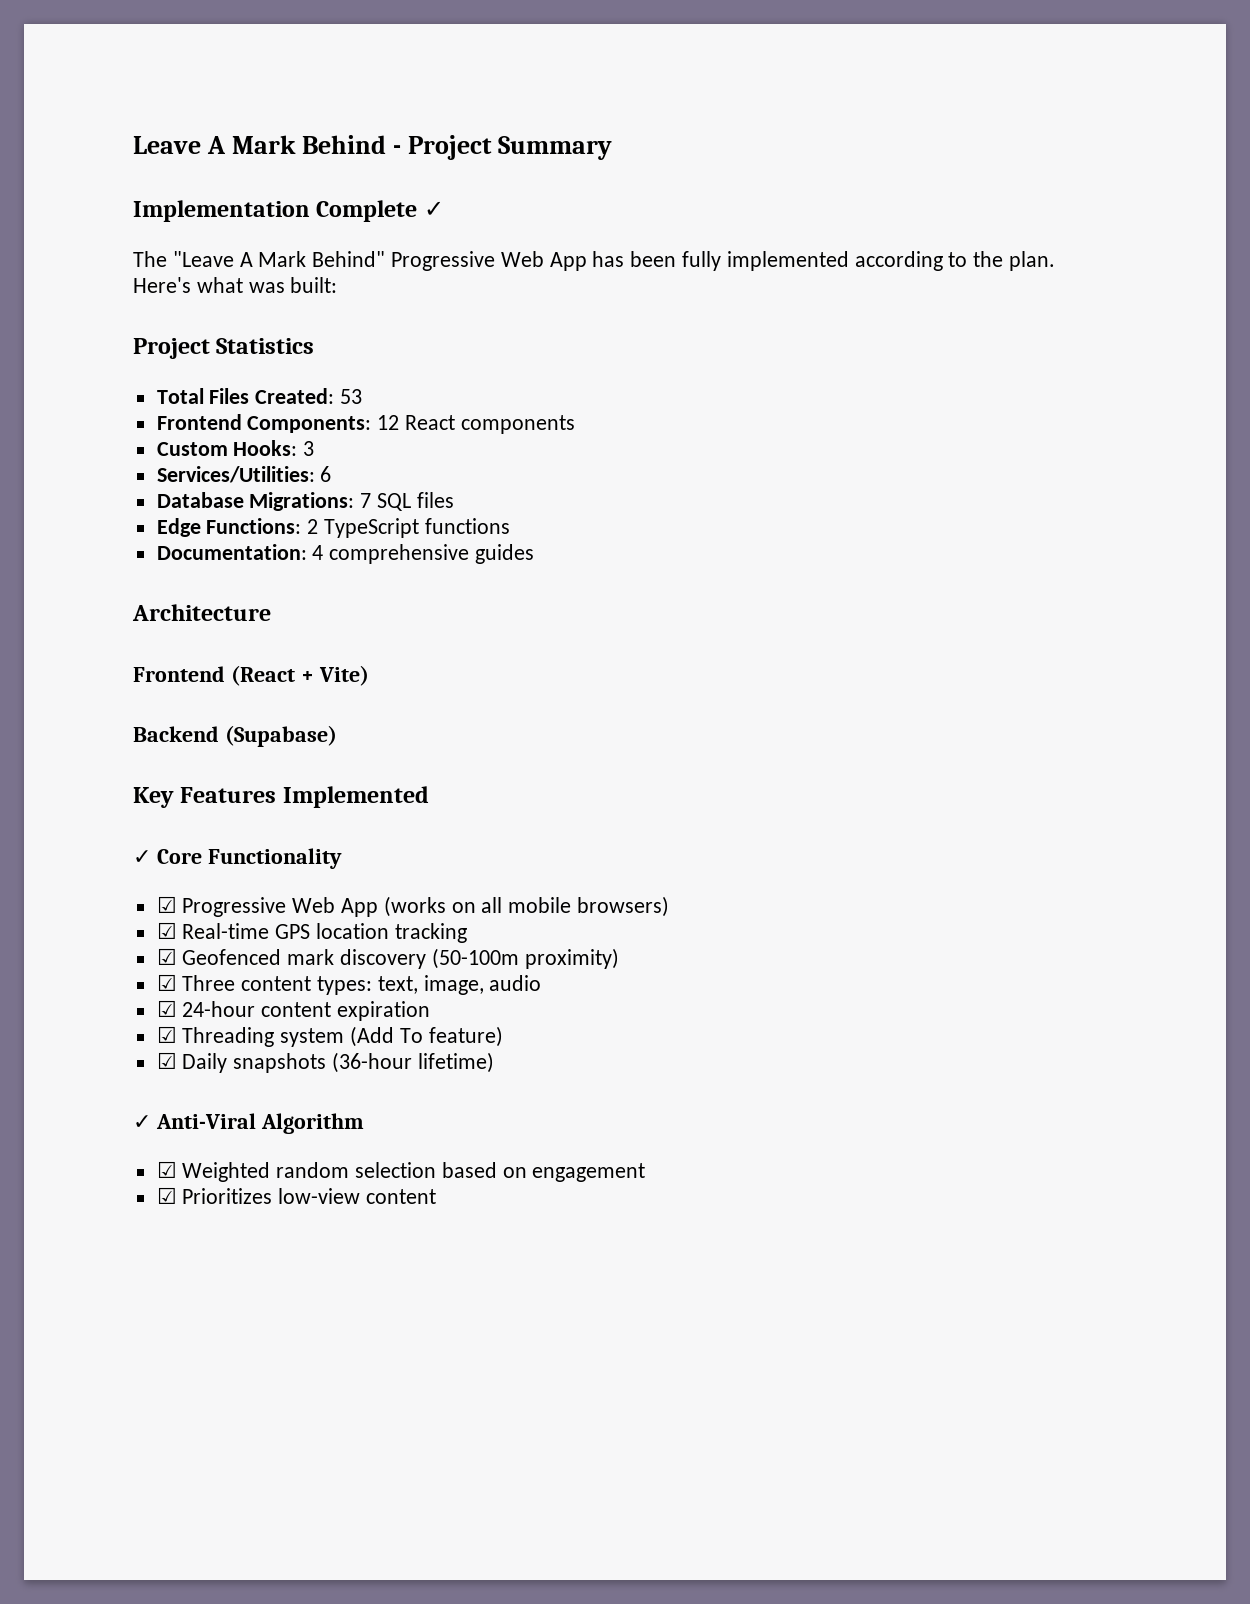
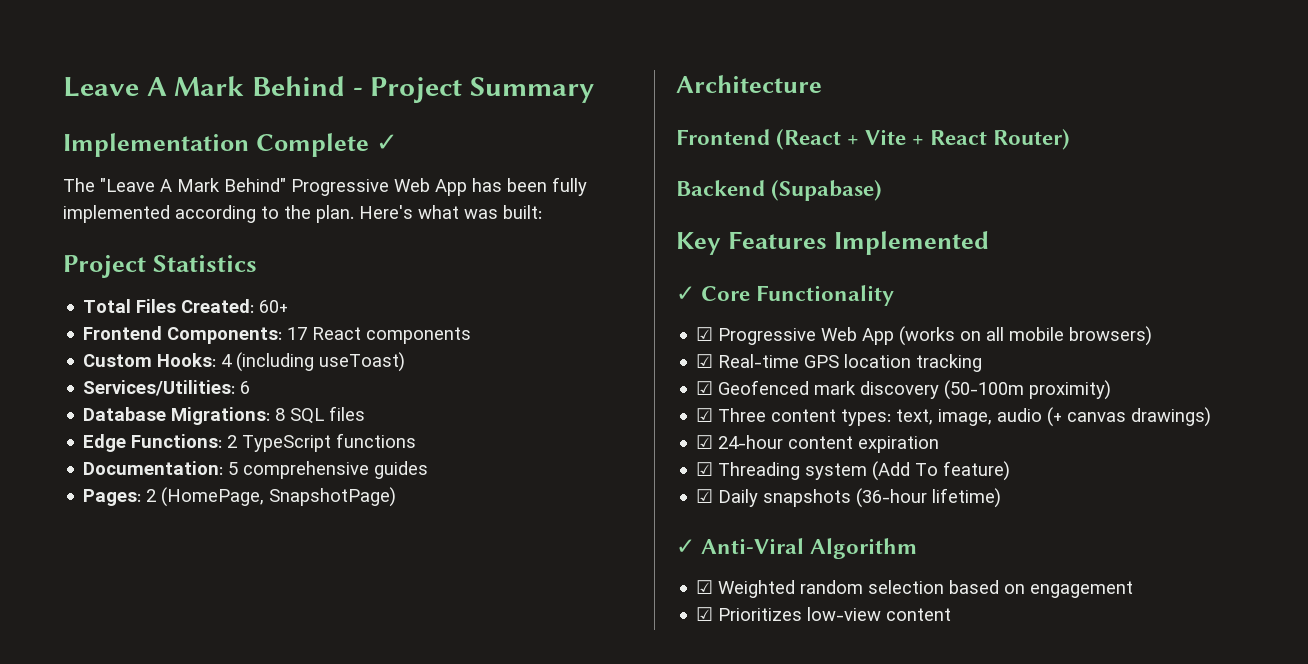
[340,389,363,404] 53 -> [259,300,289,313] 60+
[377,415,400,430] 12 -> [287,327,308,340] 17
[303,441,315,456] 3 -> [221,352,406,372] 4 (including useToast)
[360,493,372,508] 7 -> [275,408,286,421] 8
[312,545,324,560] 4 -> [228,462,239,475] 5
(535, 554) none -> [83,487,397,507] // Pages: 2 (HomePage, SnapshotPage)
[318,665,369,686] Vite) -> [865,129,1071,150] Vite + React Router)
(542, 983) none -> [1047,407,1212,427] (+ canvas drawings)

